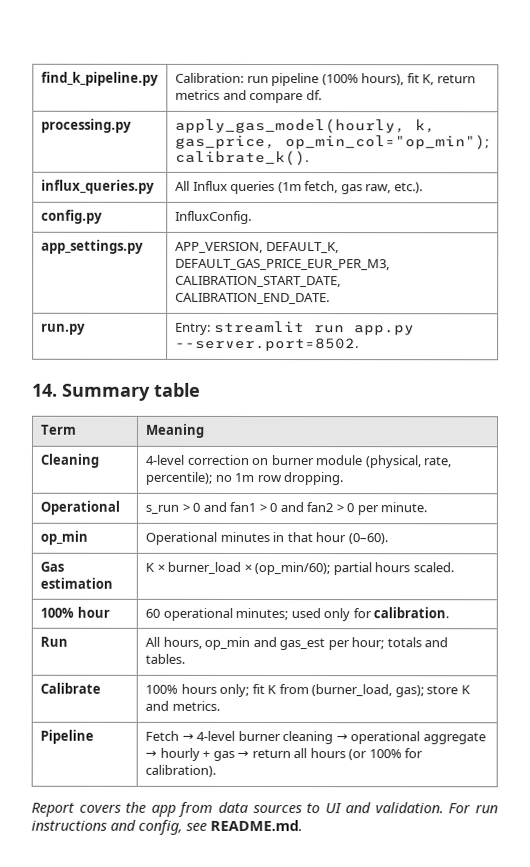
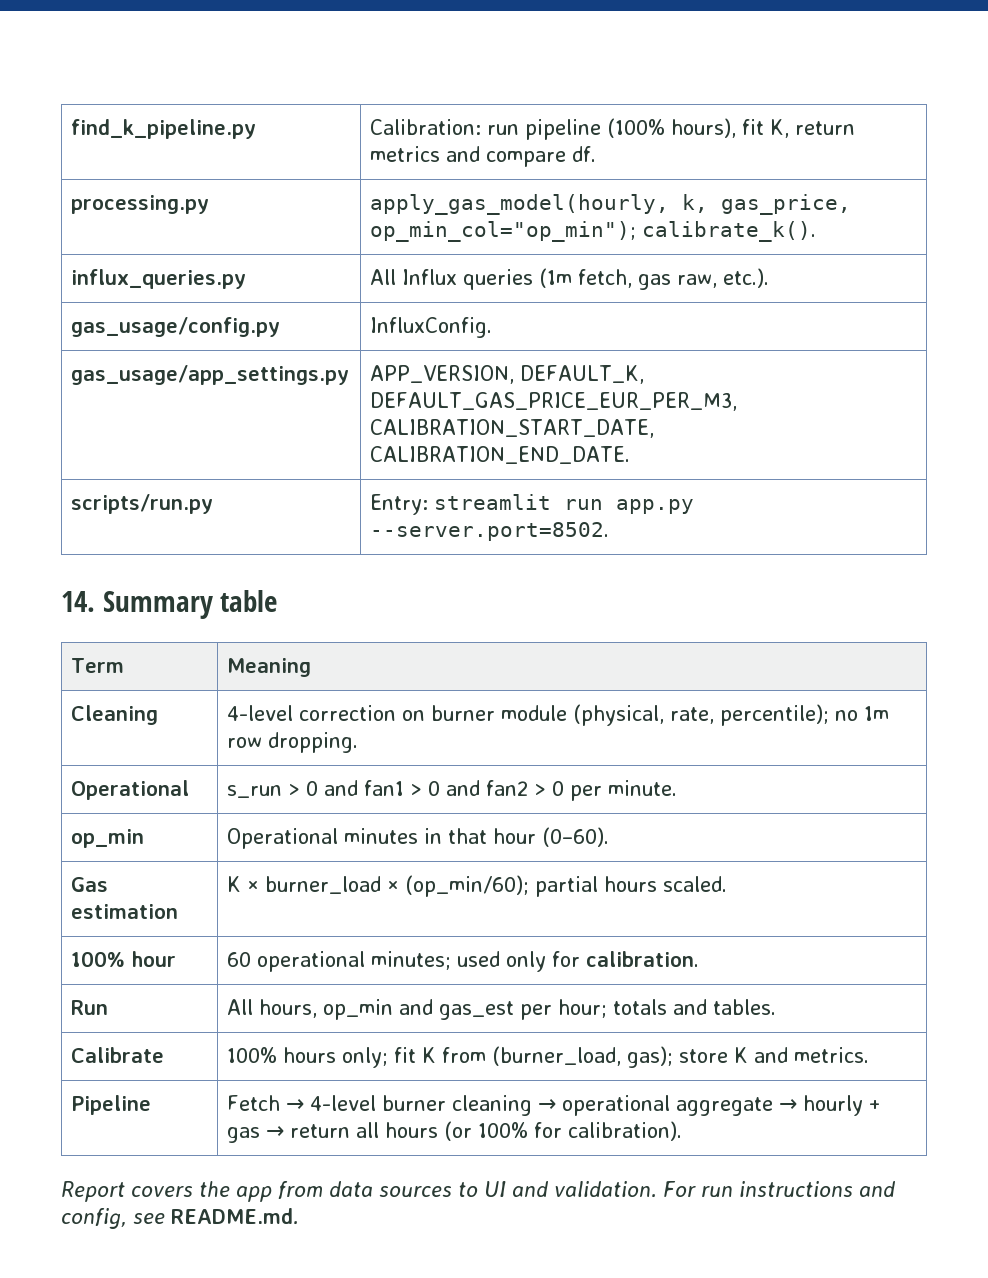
[40,209,103,224] config.py -> [71,317,281,337] gas_usage/config.py
[40,239,144,254] app_settings.py -> [71,365,350,385] gas_usage/app_settings.py
[40,323,86,335] run.py -> [71,494,214,514] scripts/run.py

